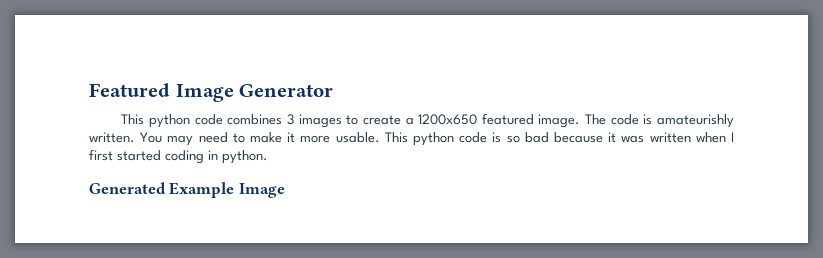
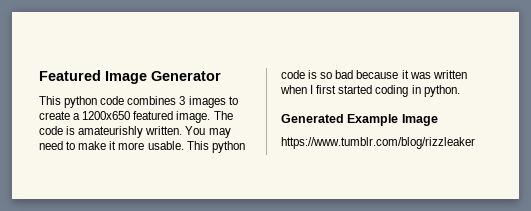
(285, 190) none -> [281,137,475,149] // https://www.tumblr.com/blog/rizzleaker

